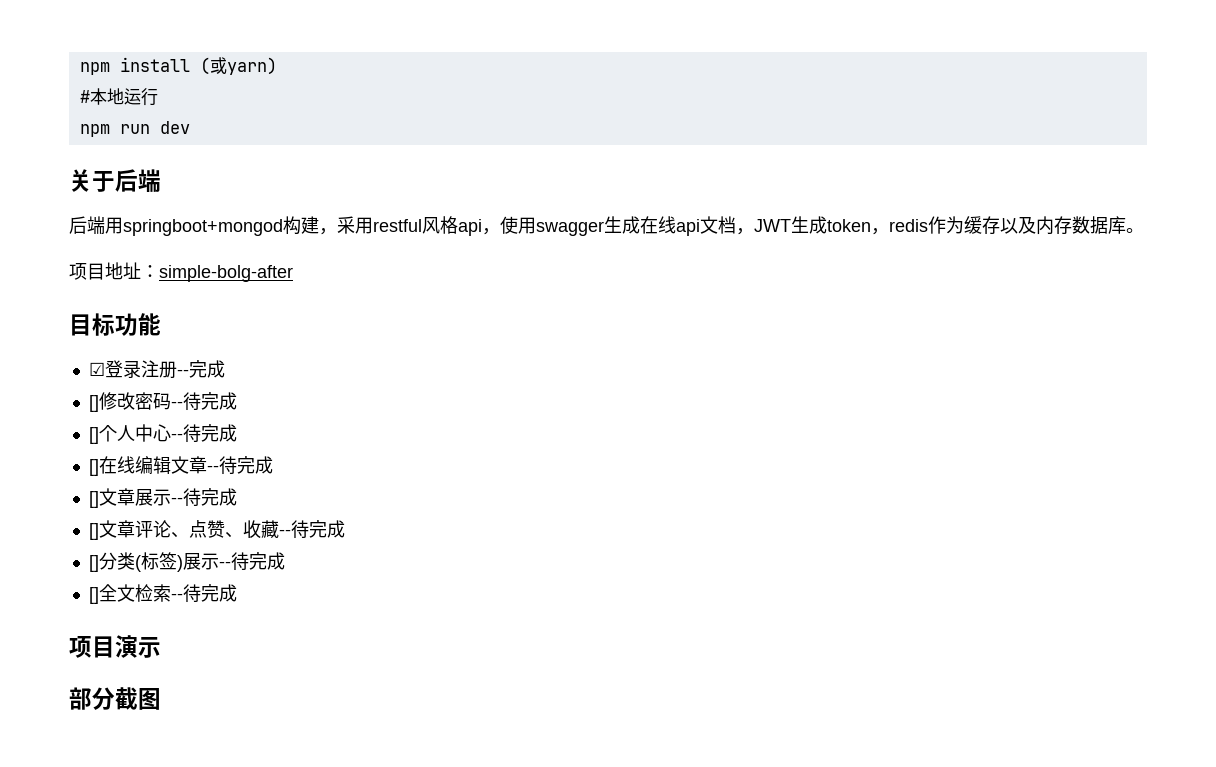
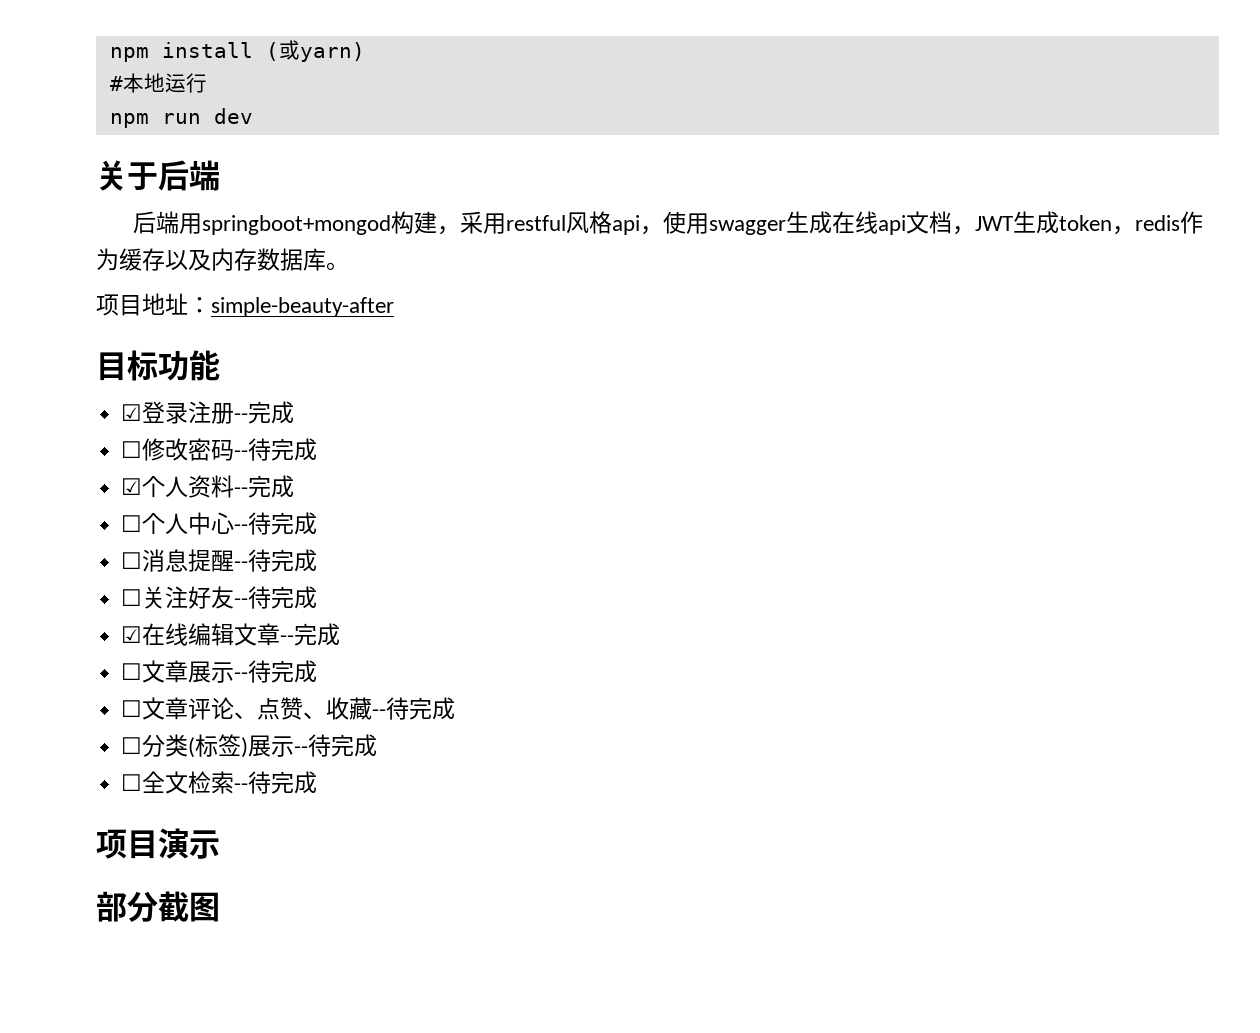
[159,265,293,282] simple-bolg-after -> [211,297,394,317] simple-beauty-after
[88,395,99,412] [] -> [121,441,143,458] ☐
[88,427,99,444] [] -> [121,475,295,498] [121,515,143,532] ☑个人资料--完成 // ☐
[88,459,99,476] [] -> [121,549,318,572] [121,586,318,609] [121,626,143,643] ☐消息提醒--待完成 // ☐关注好友--待完成 // ☑
[218,456,273,475] [88,491,99,508] 待完成 // [] -> [294,623,341,646] [121,663,143,680] 完成 // ☐
[88,523,99,540] [] -> [121,700,143,717] ☐
[88,555,99,572] [] -> [121,737,143,754] ☐
[88,587,99,604] [] -> [121,774,143,791] ☐

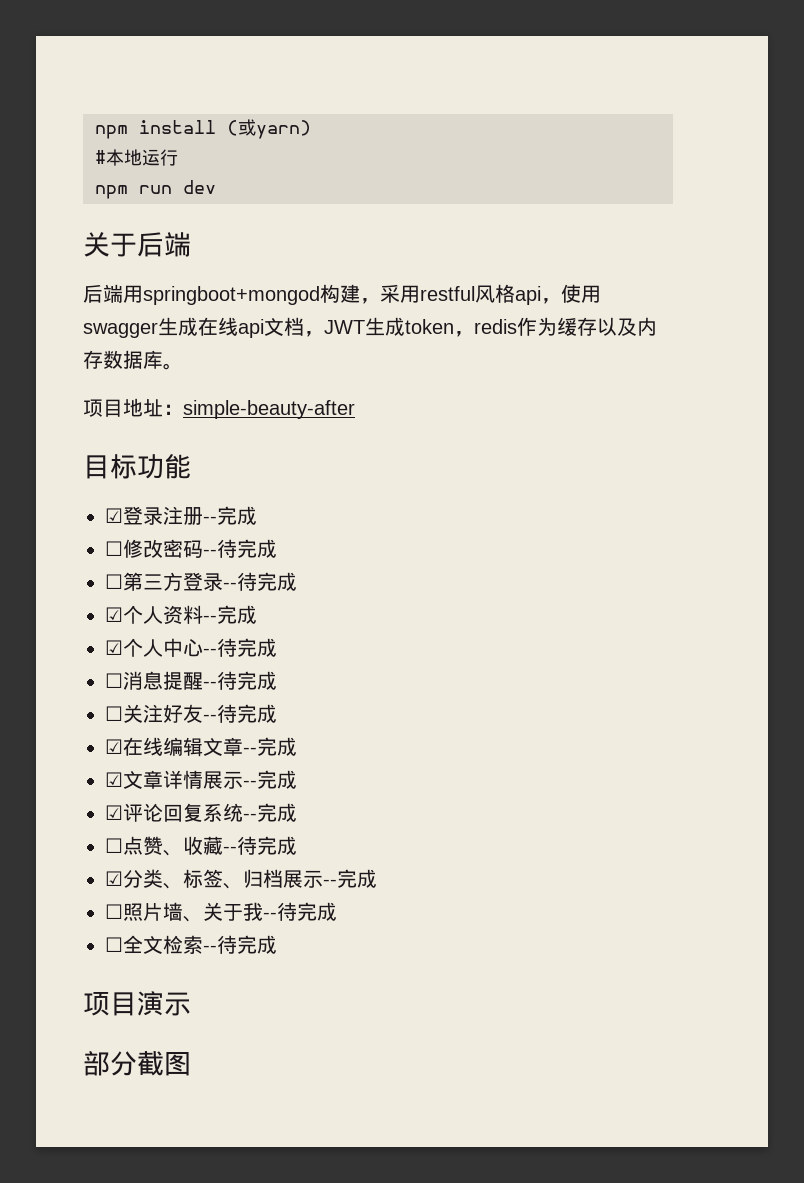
(318, 449) none -> [105,572,297,591] // ☐第三方登录--待完成
[121,515,143,532] ☐ -> [105,640,123,655] ☑
[121,660,318,683] [121,697,258,720] ☐文章展示--待完成 // ☐文章评论、 -> [105,770,297,789] [105,803,297,822] [105,838,123,853] ☑文章详情展示--完成 // ☑评论回复系统--完成 // ☐
[121,734,295,758] ☐分类(标签)展示 -> [105,869,377,889] [105,902,263,922] ☑分类、标签、归档展示--完成 // ☐照片墙、关于我

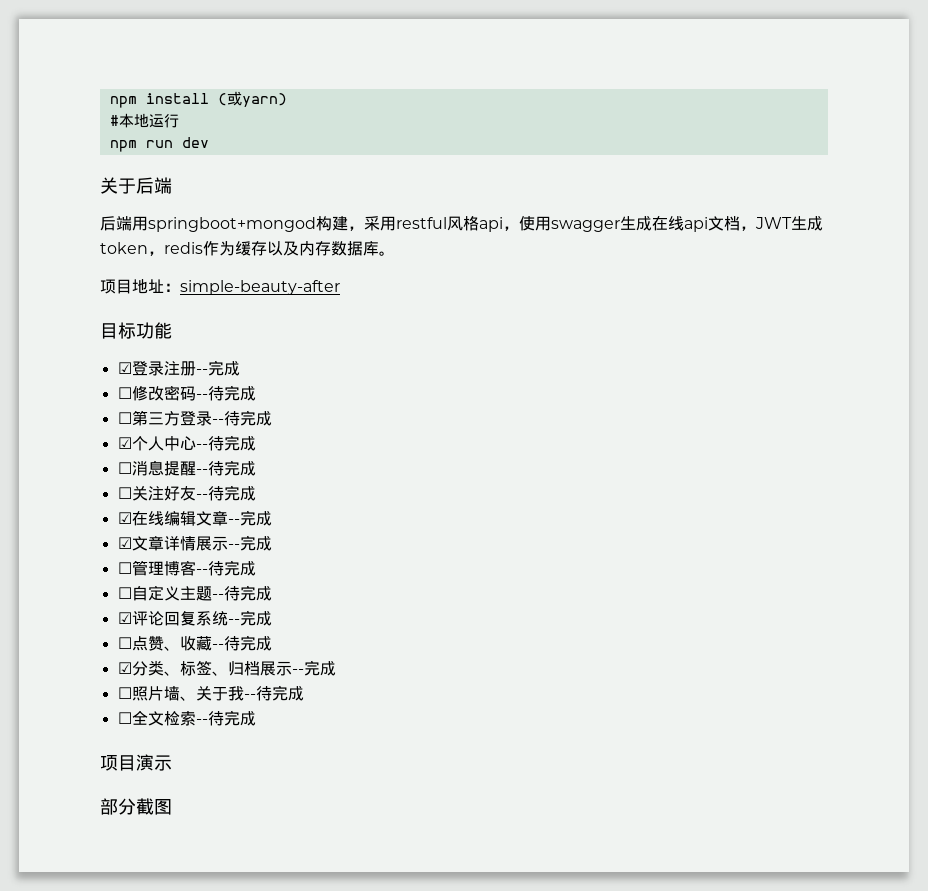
[105,605,257,625] // ☑个人资料--完成 -> (272, 418) none
(297, 779) none -> [117,560,256,576] [117,585,272,601] // ☐管理博客--待完成 // ☐自定义主题--待完成

